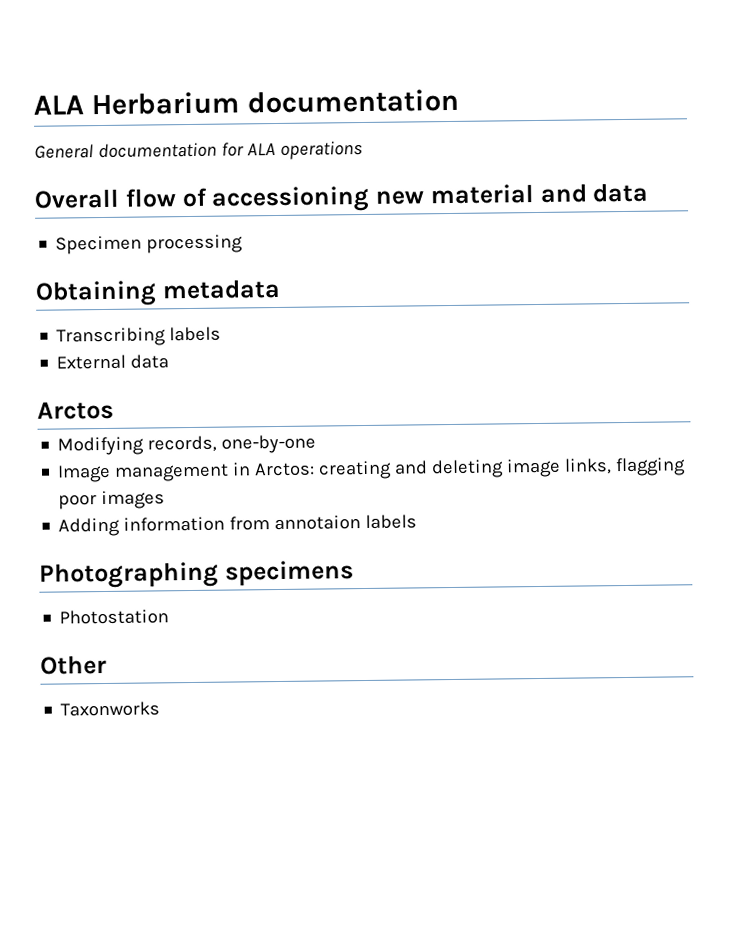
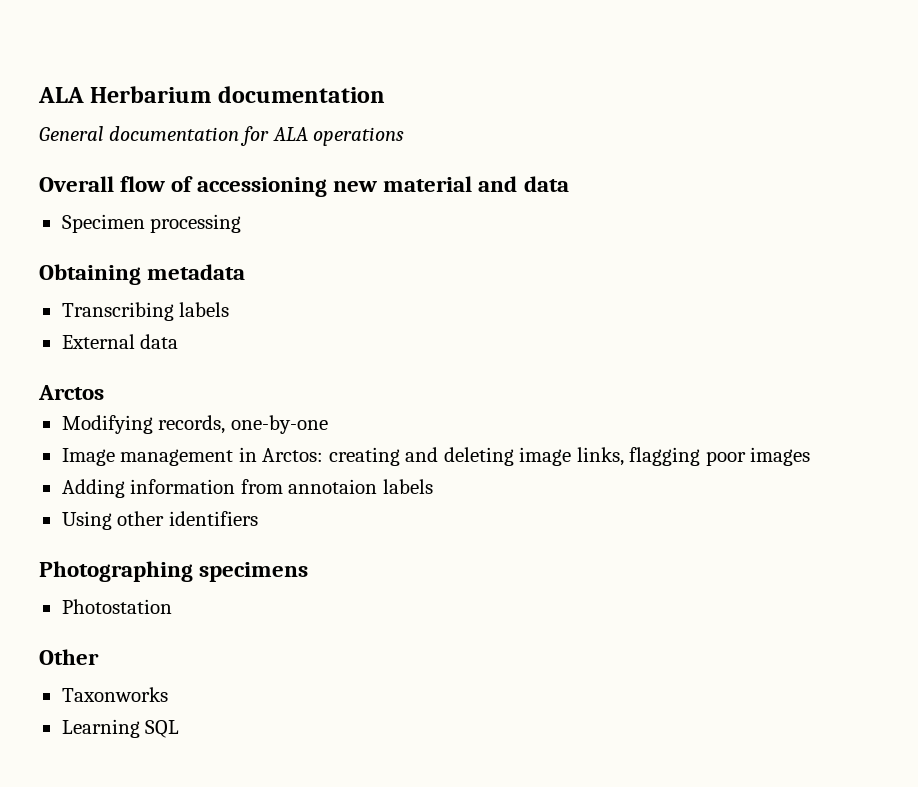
(418, 521) none -> [61,511,258,530] // Using other identifiers
(161, 709) none -> [61,719,180,738] // Learning SQL

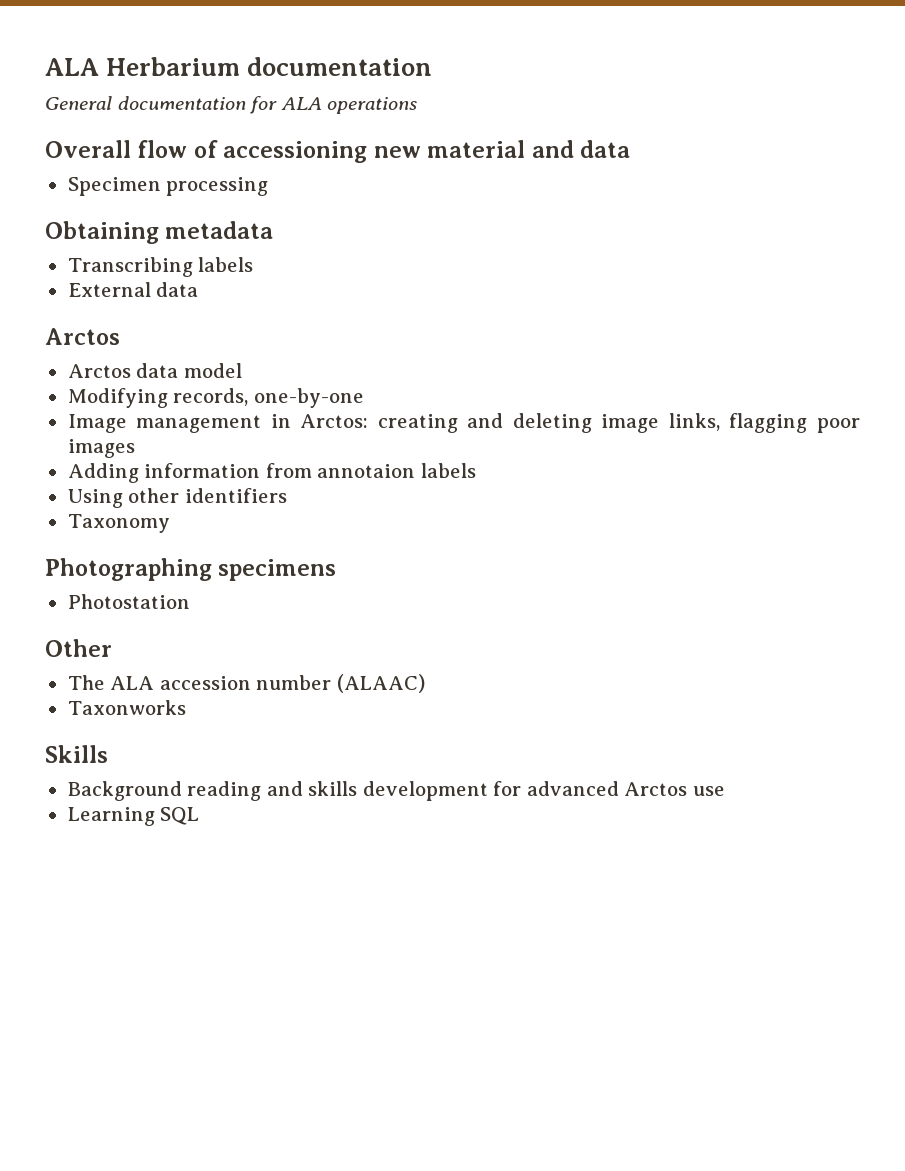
(104, 392) none -> [67,363,242,378] // Arctos data model
(258, 518) none -> [67,514,170,533] // Taxonomy
[61,687,168,702] Taxonworks -> [67,674,425,693] [67,700,186,715] [45,745,108,763] [67,781,725,801] The ALA accession number (ALAAC) // Taxonworks // Skills // Background reading and skills development for advanced Arctos use

